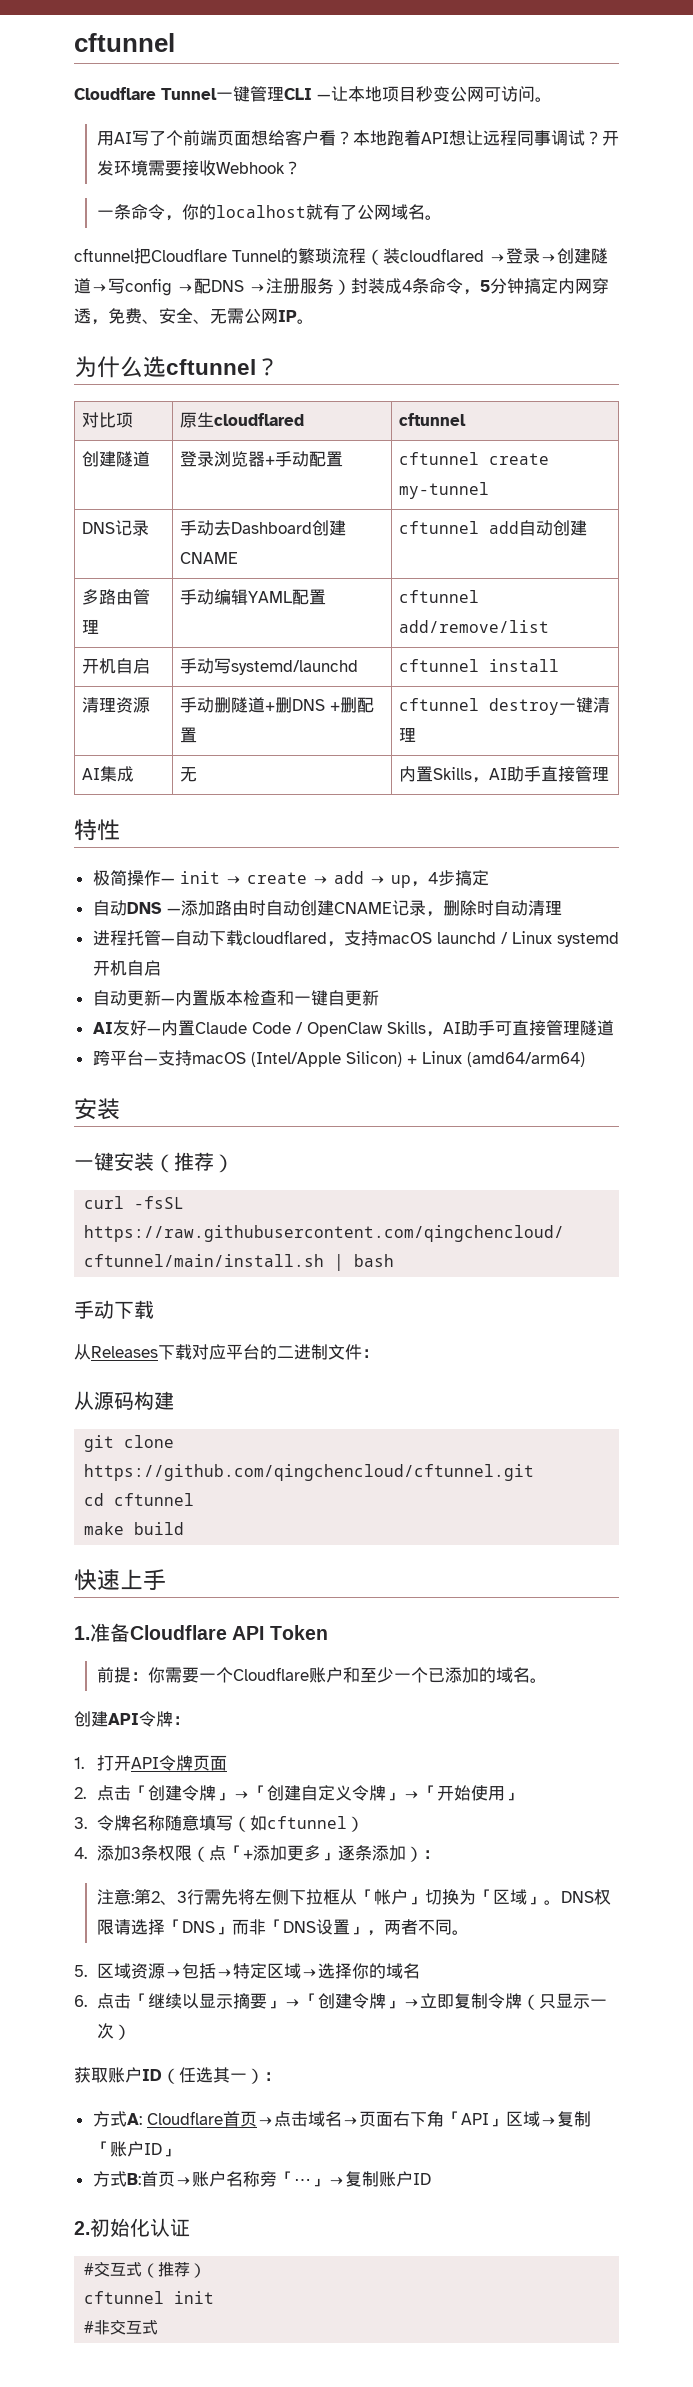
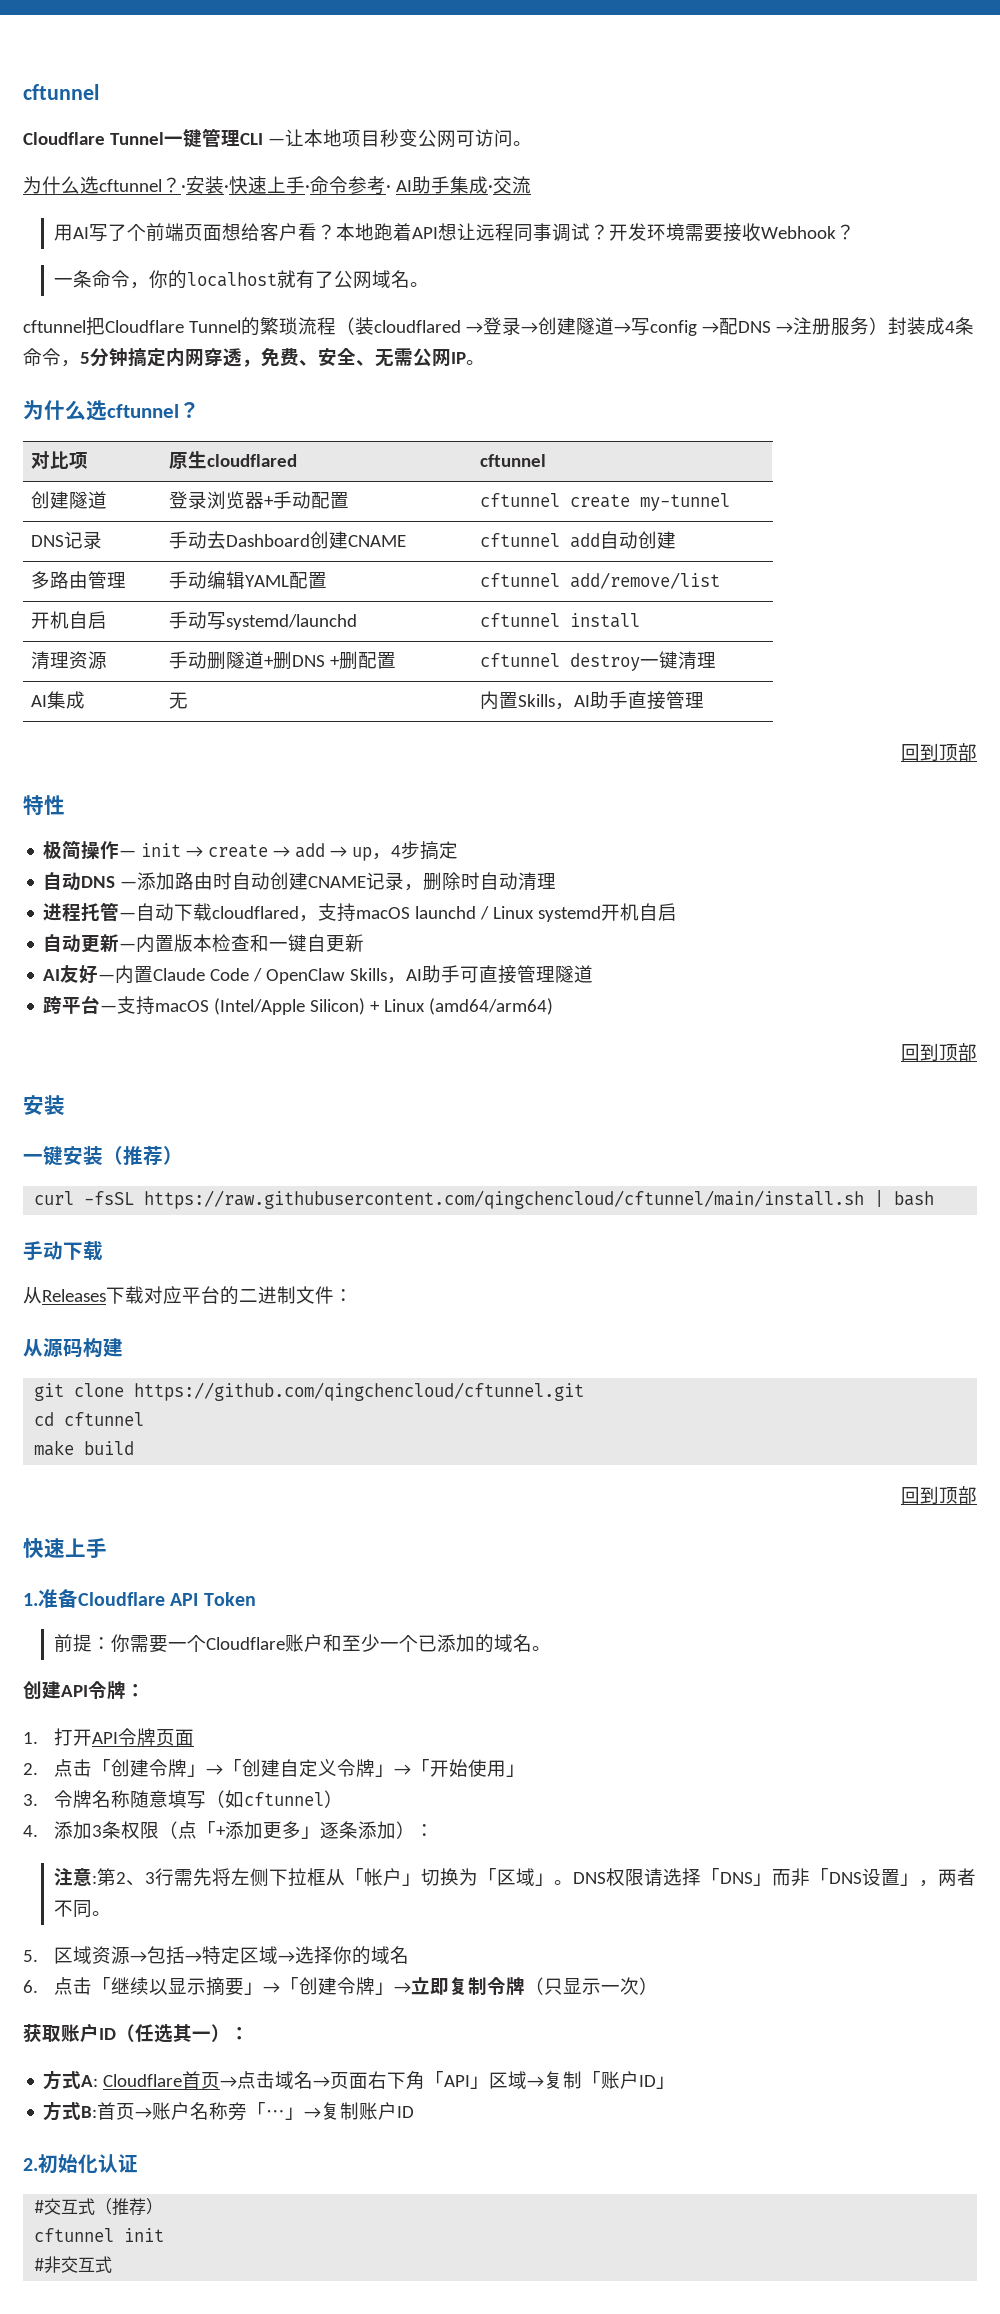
(552, 99) none -> [23,176,531,195] // 为什么选cftunnel？·安装·快速上手·命令参考· AI助手集成·交流
(610, 773) none -> [901,743,977,761] // 回到顶部
(585, 1059) none -> [901,1043,977,1061] // 回到顶部
(185, 1528) none -> [901,1486,977,1504] // 回到顶部

